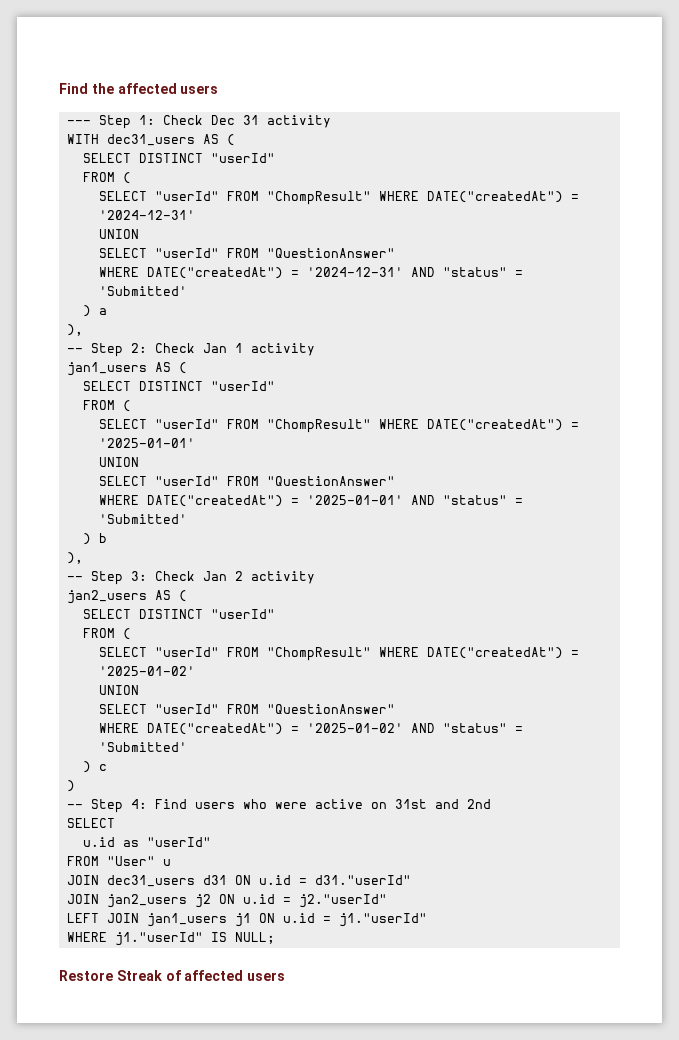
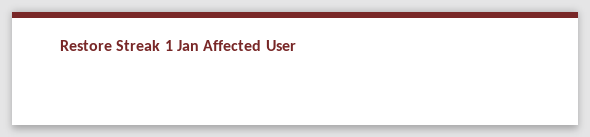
[59,83,219,94] [66,115,331,129] [66,134,235,146] [82,153,275,163] [82,172,131,184] [98,191,579,205] [98,210,195,220] [98,229,139,239] [98,248,395,258] [98,267,523,279] [98,286,187,296] [82,305,107,317] [66,324,83,336] [66,343,315,357] [66,362,187,376] [82,381,275,391] [82,400,131,412] [98,419,579,433] [98,438,195,448] [98,457,139,467] [98,476,395,486] [98,495,523,507] [98,514,187,524] [82,533,107,545] [66,552,83,564] [66,571,315,585] [66,590,187,604] [82,609,275,619] [82,628,131,640] [98,647,579,661] [98,666,195,676] [98,685,139,695] [98,704,395,714] [98,723,523,735] [98,742,187,752] [82,761,107,773] [66,780,75,792] [66,799,491,813] [66,818,115,828] [82,837,211,847] [66,856,171,866] [66,875,411,887] [66,894,387,908] [66,913,427,927] [66,932,275,946] [59,970,286,981] Find the affected users // --- Step 1: Check Dec 31 activity // WITH dec31_users AS ( // SELECT DISTINCT "userId" // FROM ( // SELECT "userId" FROM "ChompResult" WHERE DATE("createdAt") = '2024-12-31' // UNION // SELECT "userId" FROM "QuestionAnswer" // WHERE DATE("createdAt") = '2024-12-31' AND "status" = 'Submitted' // ) a // ), // -- Step 2: Check Jan 1 activity // jan1_users AS ( // SELECT DISTINCT "userId" // FROM ( // SELECT "userId" FROM "ChompResult" WHERE DATE("createdAt") = '2025-01-01' // UNION // SELECT "userId" FROM "QuestionAnswer" // WHERE DATE("createdAt") = '2025-01-01' AND "status" = 'Submitted' // ) b // ), // -- Step 3: Check Jan 2 activity // jan2_users AS ( // SELECT DISTINCT "userId" // FROM ( // SELECT "userId" FROM "ChompResult" WHERE DATE("createdAt") = '2025-01-02' // UNION // SELECT "userId" FROM "QuestionAnswer" // WHERE DATE("createdAt") = '2025-01-02' AND "status" = 'Submitted' // ) c // ) // -- Step 4: Find users who were active on 31st and 2nd // SELECT // u.id as "userId" // FROM "User" u // JOIN dec31_users d31 ON u.id = d31."userId" // JOIN jan2_users j2 ON u.id = j2."userId" // LEFT JOIN jan1_users j1 ON u.id = j1."userId" // WHERE j1."userId" IS NULL; // Restore Streak of affected users -> [60,40,296,51] Restore Streak 1 Jan Affected User

